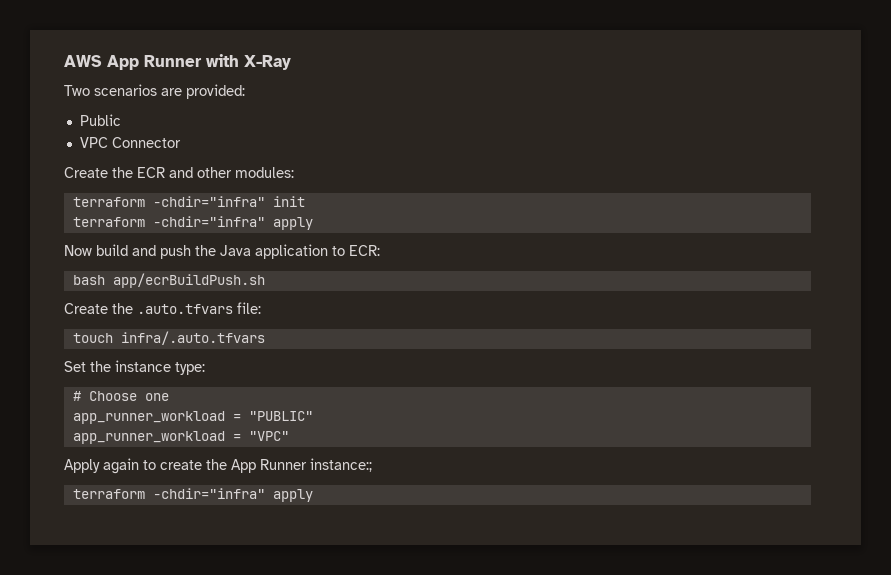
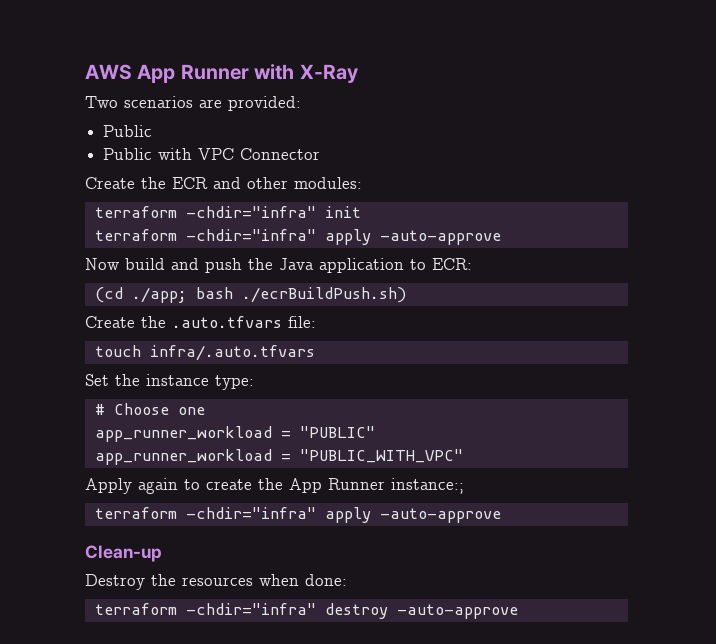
(121, 120) none -> [103,148,193,160] Public with
(313, 223) none -> [379,230,501,245] -auto-approve
[72,273,265,288] bash app/ecrBuildPush.sh -> [94,287,406,303] (cd ./app; bash ./ecrBuildPush.sh)
[248,431,289,441] "VPC" -> [299,449,463,463] "PUBLIC_WITH_VPC"
(313, 495) none -> [379,508,501,523] [85,545,162,562] [85,574,347,590] [94,603,518,619] -auto-approve // Clean-up // Destroy the resources when done: // terraform -chdir="infra" destroy -auto-approve

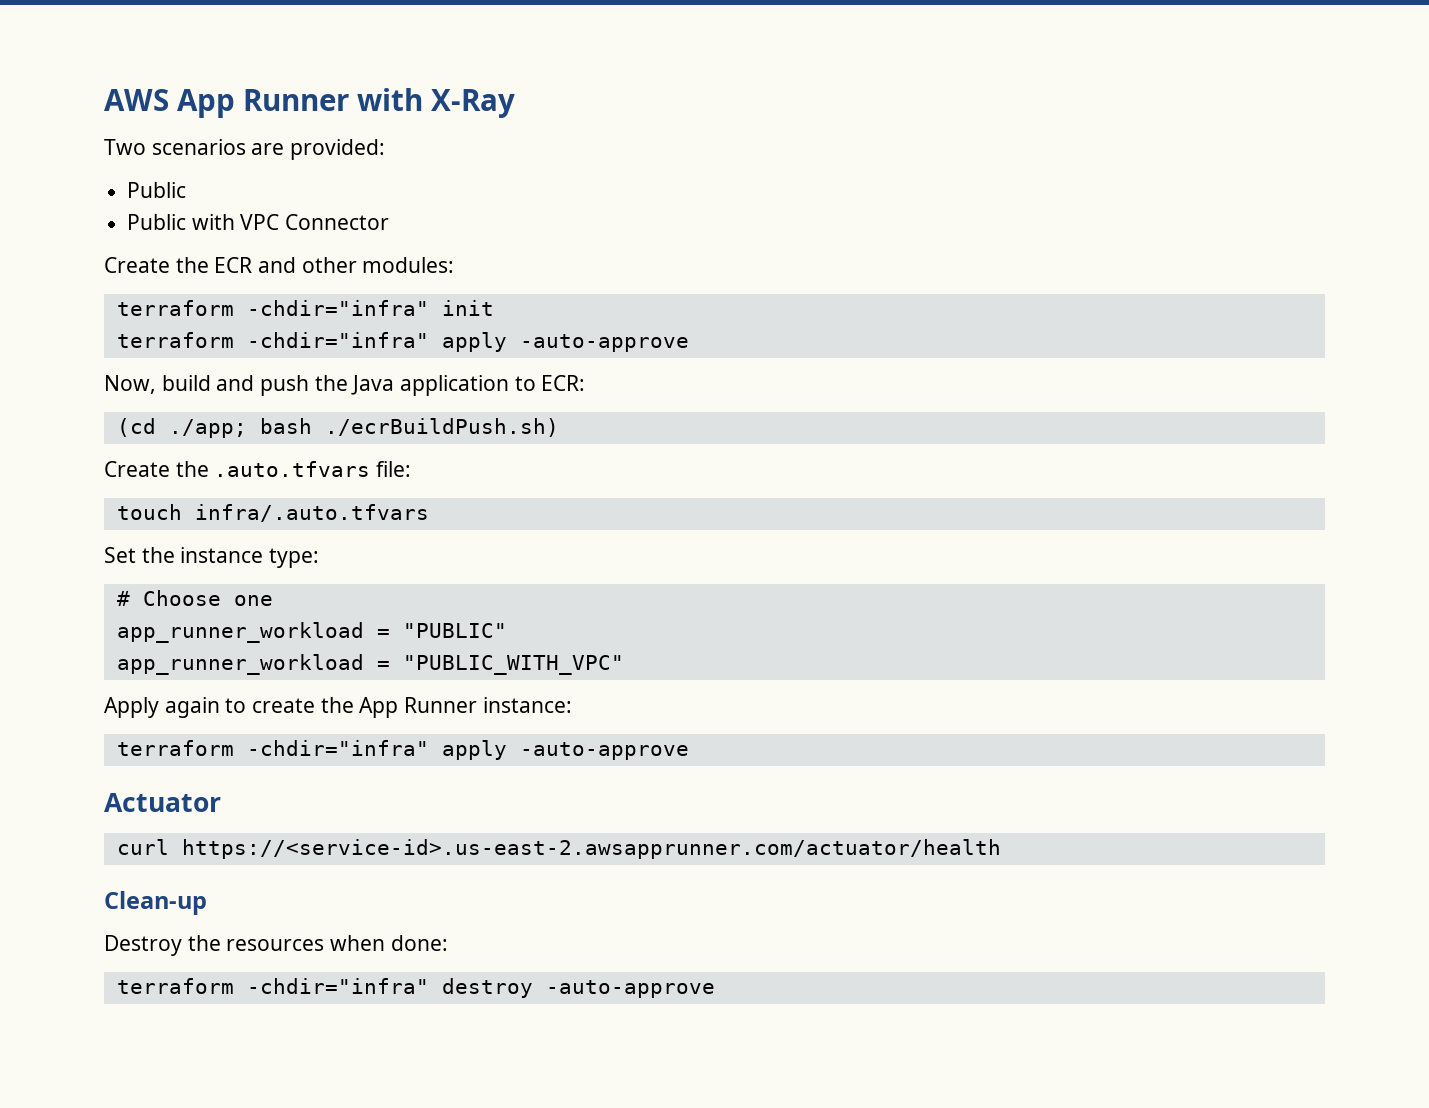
[85,258,120,270] Now -> [104,375,156,394] Now,
[391,478,464,494] [94,507,501,523] instance:; // terraform -chdir="infra" apply -auto-approve -> [482,697,572,713] [116,740,689,760] [104,793,221,812] [116,839,1001,859] instance: // terraform -chdir="infra" apply -auto-approve // Actuator // curl https://<service-id>.us-east-2.awsapprunner.com/actuator/health

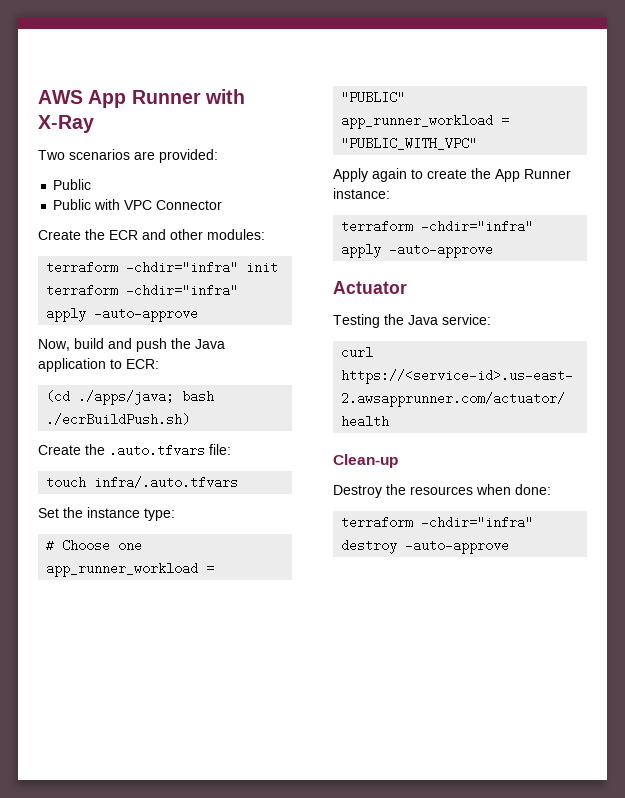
[168,419,247,438] ./app; -> [78,390,175,405] ./apps/java;
(221, 802) none -> [333,314,491,328] // Testing the Java service:

